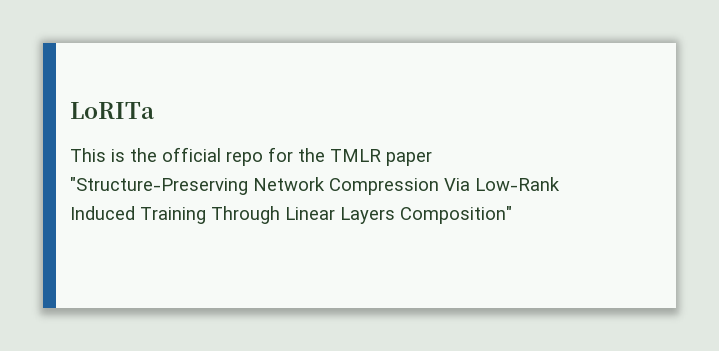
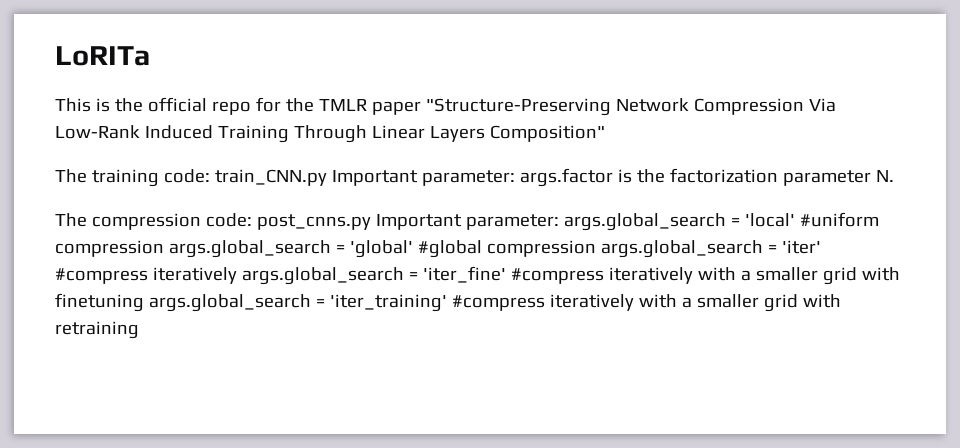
(512, 215) none -> [55,168,894,187] [55,212,879,231] [55,240,821,258] [55,266,900,285] [55,293,841,312] [55,321,139,339] // The training code: train_CNN.py Important parameter: args.factor is the factorization parameter N. // The compression code: post_cnns.py Important parameter: args.global_search = 'local' #uniform compression args.global_search = 'global' #global compression args.global_search = 'iter' #compress iteratively args.global_search = 'iter_fine' #compress iteratively with a smaller grid with finetuning args.global_search = 'iter_training' #compress iteratively with a smaller grid with retraining

